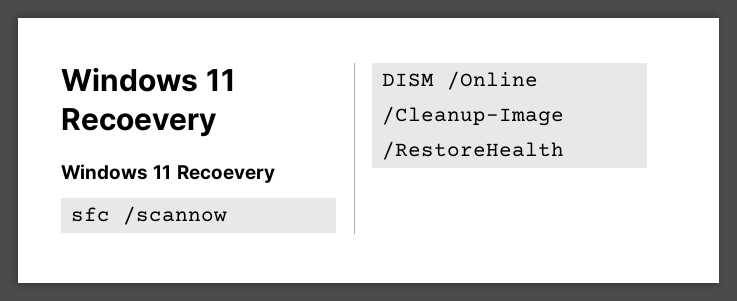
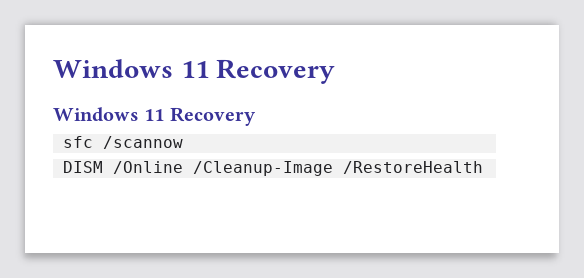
[61,67,237,92] [61,108,216,137] [61,164,275,183] Windows 11 Recoevery // Windows 11 Recoevery -> [53,59,336,84] [53,107,256,126] Windows 11 Recovery // Windows 11 Recovery

